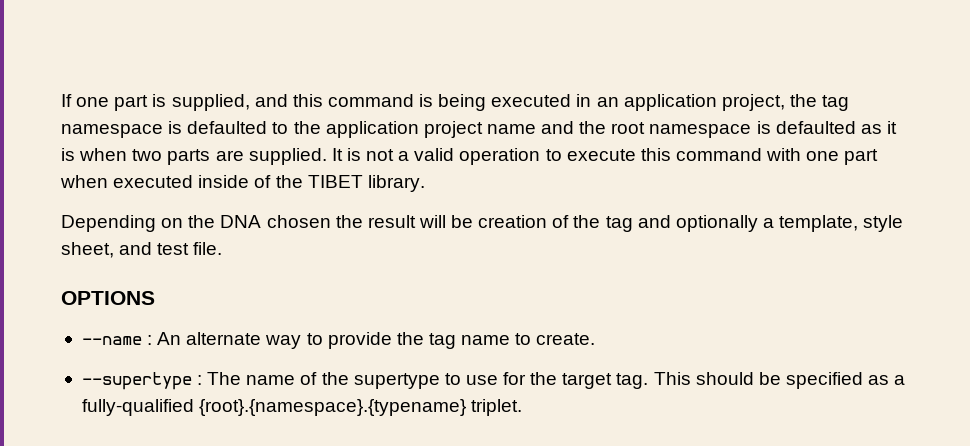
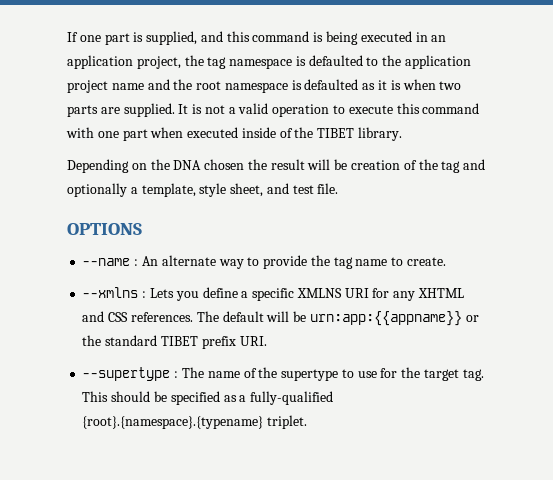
(596, 339) none -> [82,287,464,301] [82,311,479,326] [82,335,267,349] // --xmlns : Lets you define a specific XMLNS URI for any XHTML and CSS references. The default will be urn:app:{{appname}} or the standard TIBET prefix URI.

